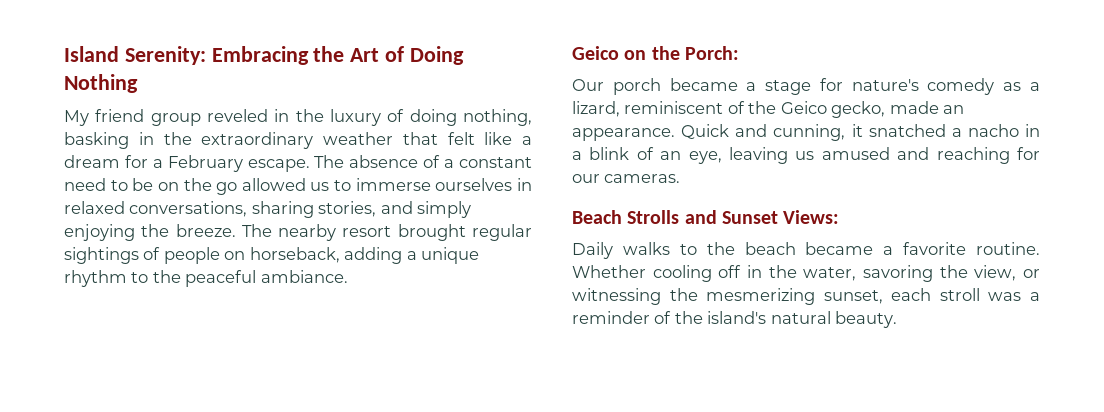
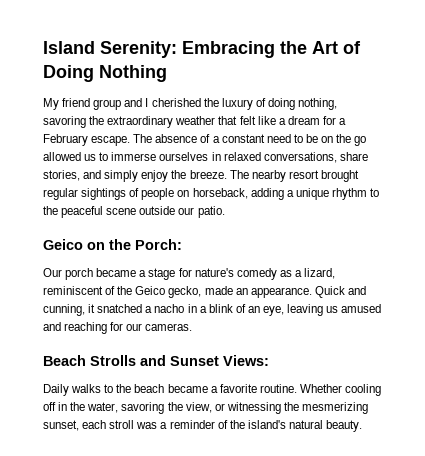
[207,109,290,122] reveled in -> [124,98,201,107] and I cherished
[64,132,154,149] basking in -> [43,116,86,128] savoring
[251,201,314,218] sharing -> [339,152,368,161] share
[64,224,135,241] enjoying -> [141,170,169,182] enjoy
[260,270,348,283] ambiance. -> [106,206,225,218] scene outside our patio.

